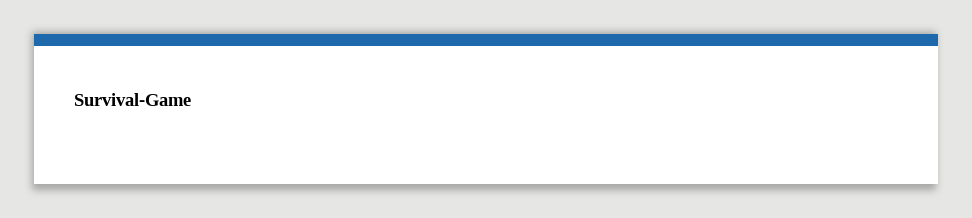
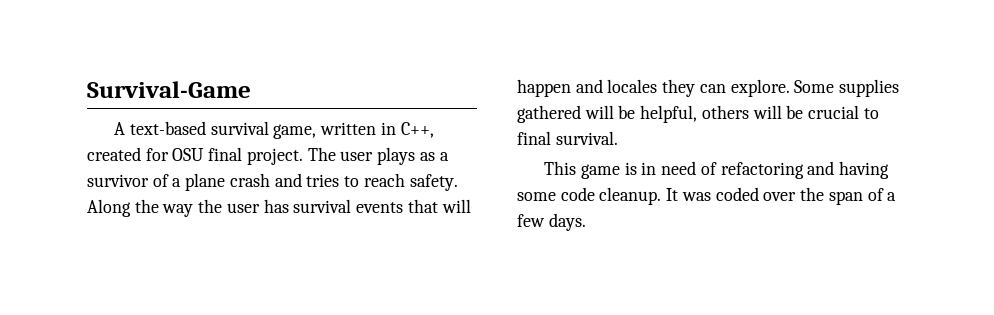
(191, 99) none -> [114,121,434,139] [87,147,449,165] [87,173,458,191] [87,199,471,217] [517,79,900,97] [517,105,879,123] [517,131,618,145] [544,161,889,179] [517,187,897,205] [517,213,586,231] // A text-based survival game, written in C++, created for OSU final project. The user plays as a survivor of a plane crash and tries to reach safety. Along the way the user has survival events that will happen and locales they can explore. Some supplies gathered will be helpful, others will be crucial to final survival. // This game is in need of refactoring and having some code cleanup. It was coded over the span of a few days.

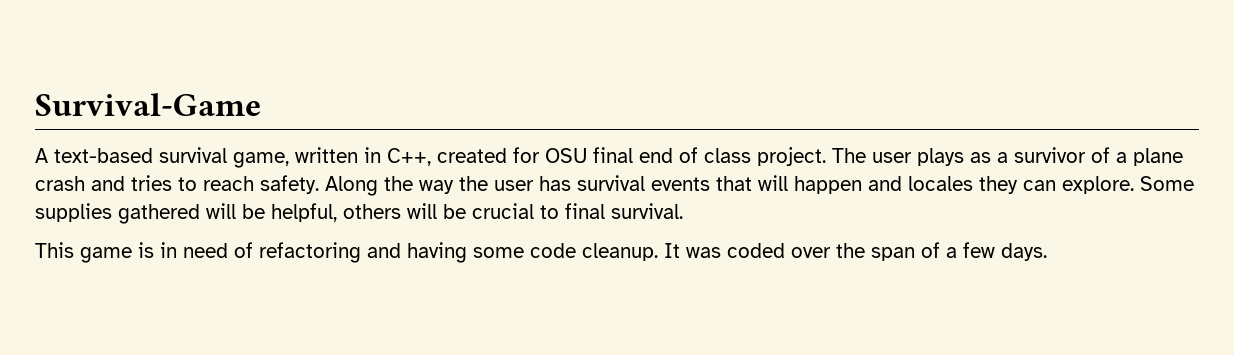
(243, 154) none -> [639,147,751,163] end of class

